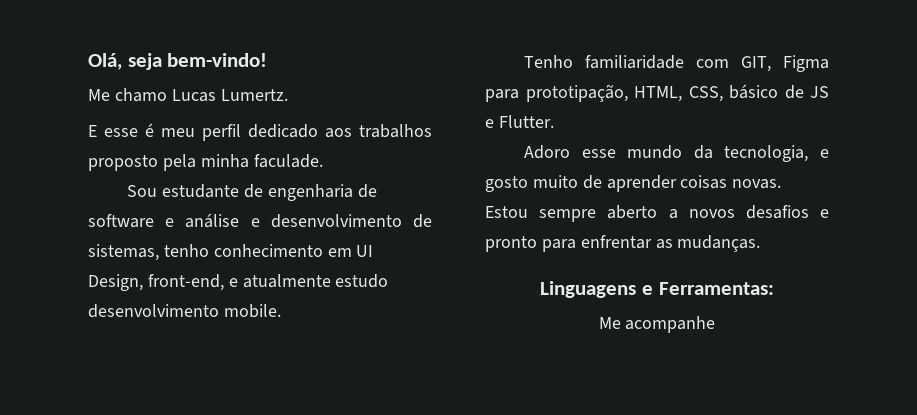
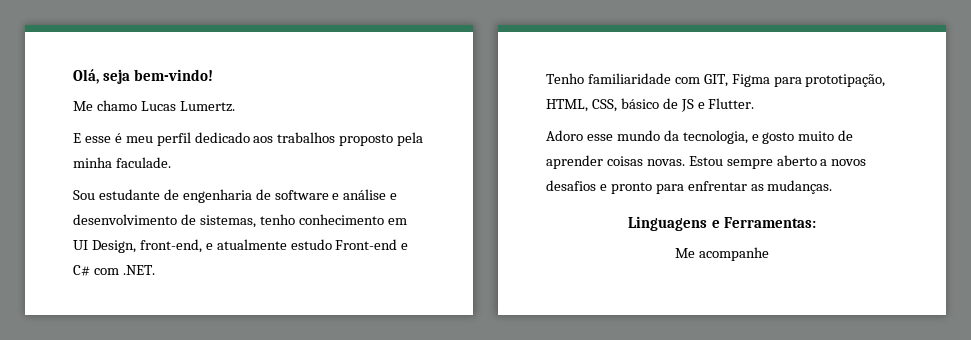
[88,304,281,318] desenvolvimento mobile. -> [335,239,409,250] [73,265,155,276] Front-end e C# com .NET.

